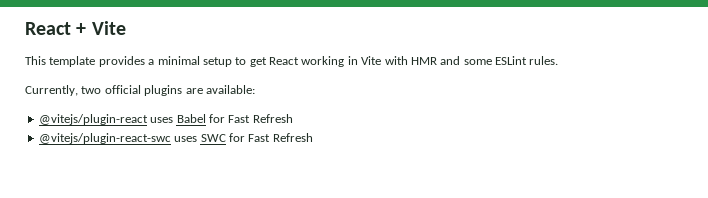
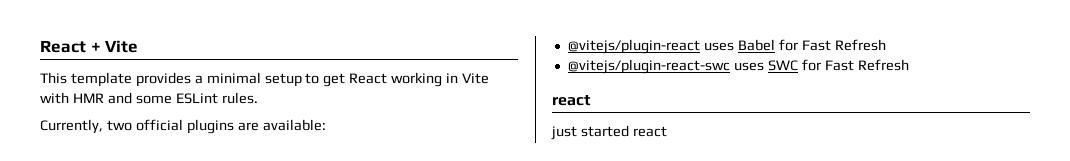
(313, 137) none -> [552,95,591,106] [551,125,667,140] // react // just started react

